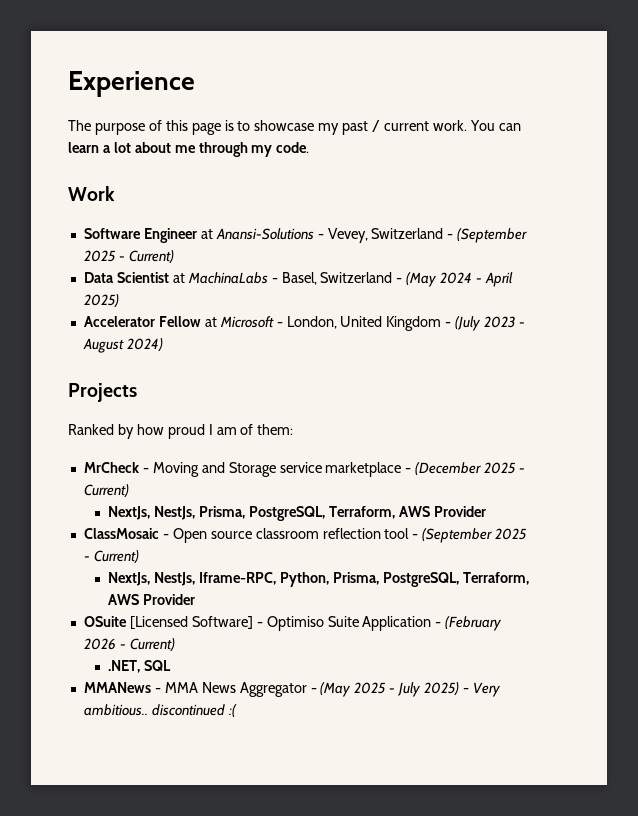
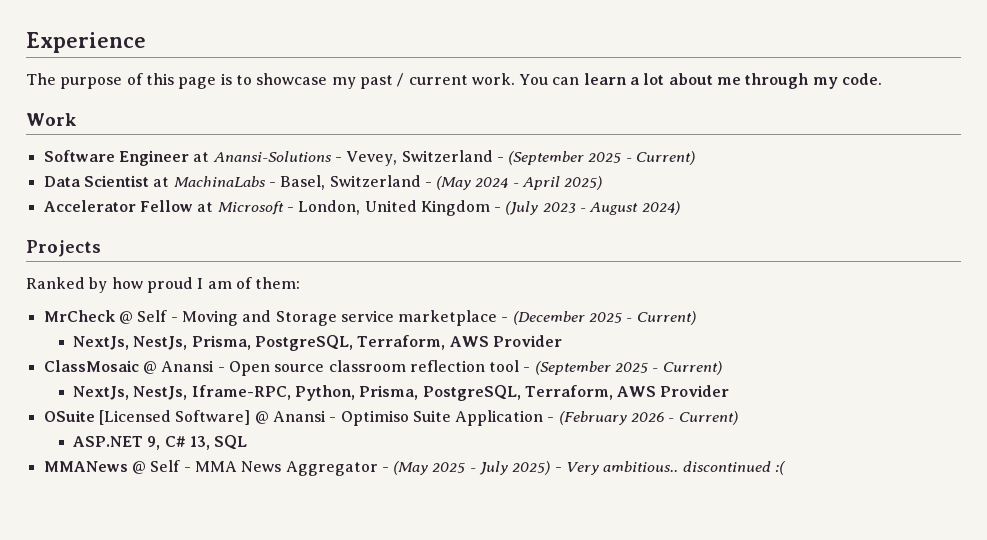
(139, 467) none -> [118,310,168,324] @ Self
(159, 533) none -> [142,360,215,374] @ Anansi
(253, 622) none -> [254,410,326,424] @ Anansi
[108,660,141,673] .NET, -> [72,436,210,450] ASP.NET 9, C# 13,
(151, 687) none -> [131,460,181,474] @ Self

